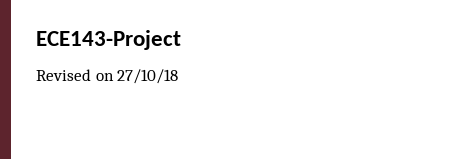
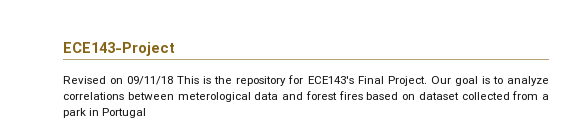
[117,69,179,84] 27/10/18 -> [127,75,549,86] [63,91,549,102] [63,108,147,118] 09/11/18 This is the repository for ECE143's Final Project. Our goal is to analyze correlations between meterological data and forest fires based on dataset collected from a park in Portugal

